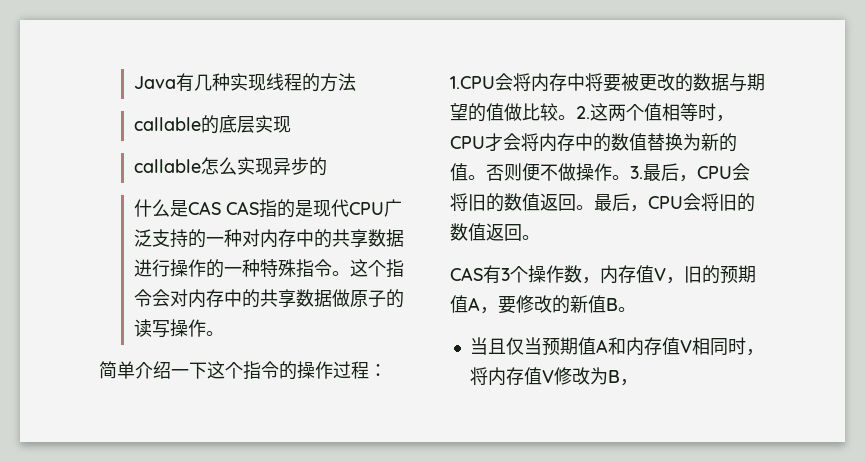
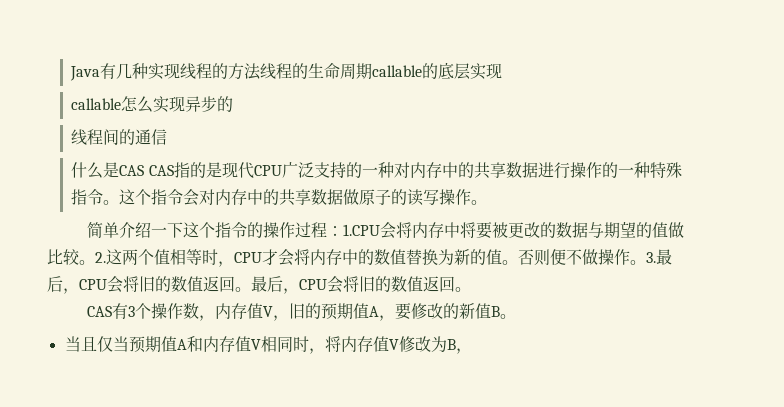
(356, 82) // -> [260,63,373,80] 线程的生命周期
(327, 166) none -> [71,129,168,145] // 线程间的通信

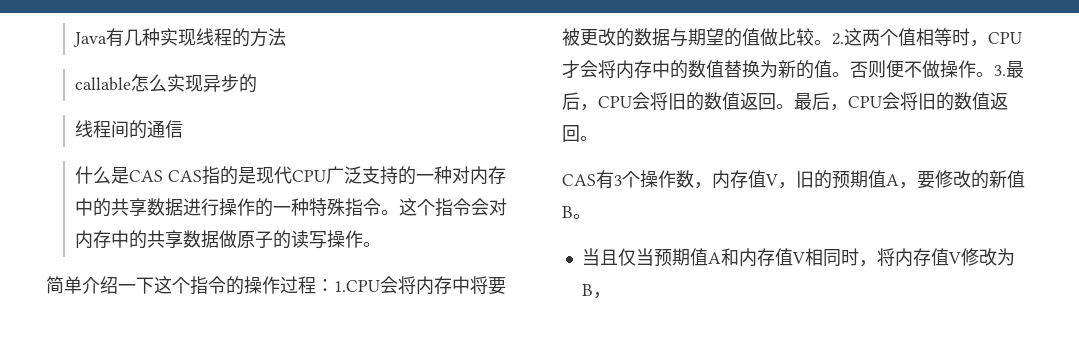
[260,62,503,80] 线程的生命周期callable的底层实现 -> (287, 37) none

